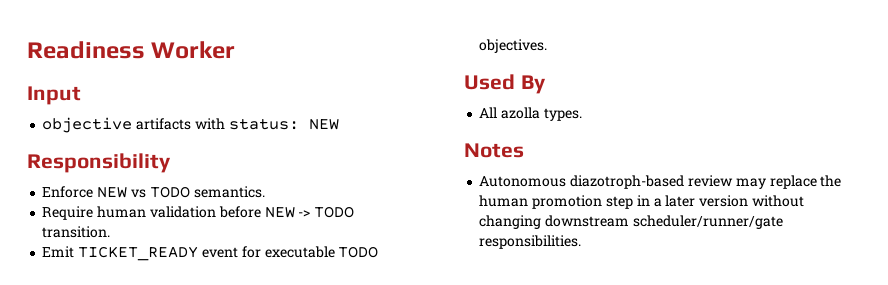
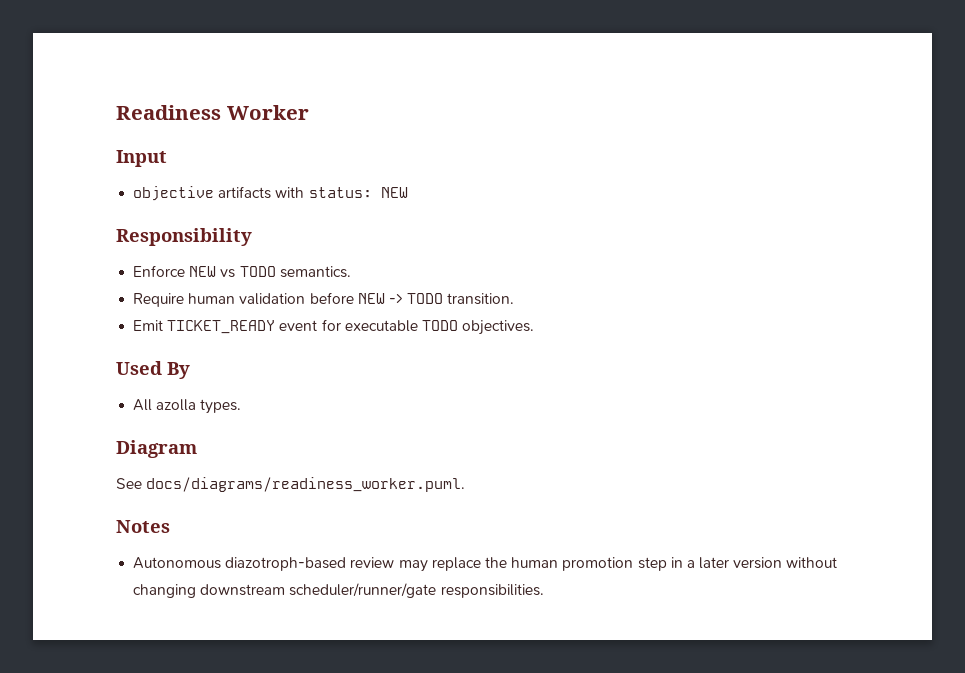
(582, 114) none -> [116,440,197,458] [116,477,466,492] // Diagram // See docs/diagrams/readiness_worker.puml.

